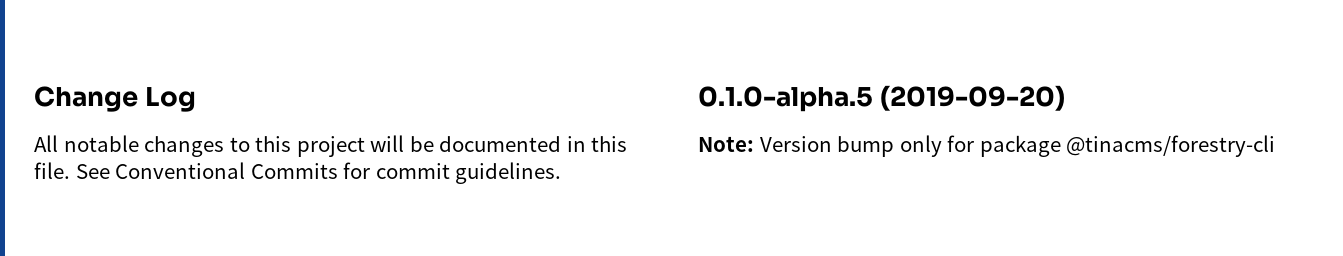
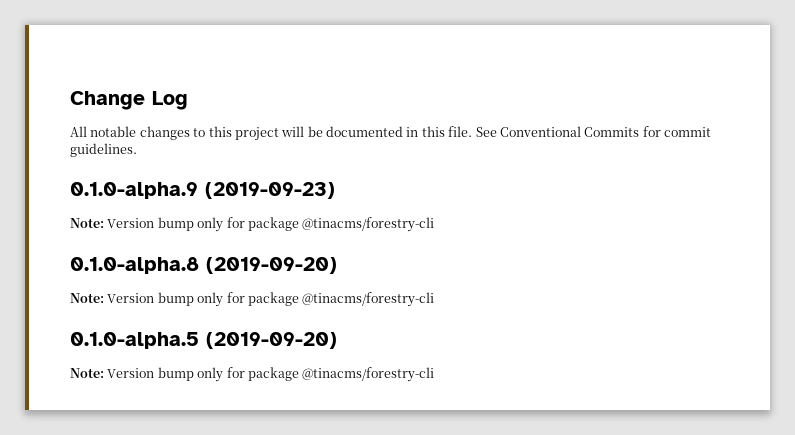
(562, 173) none -> [70,182,335,199] [70,217,435,232] [70,257,337,274] [70,292,435,307] // 0.1.0-alpha.9 (2019-09-23) // Note: Version bump only for package @tinacms/forestry-cli // 0.1.0-alpha.8 (2019-09-20) // Note: Version bump only for package @tinacms/forestry-cli

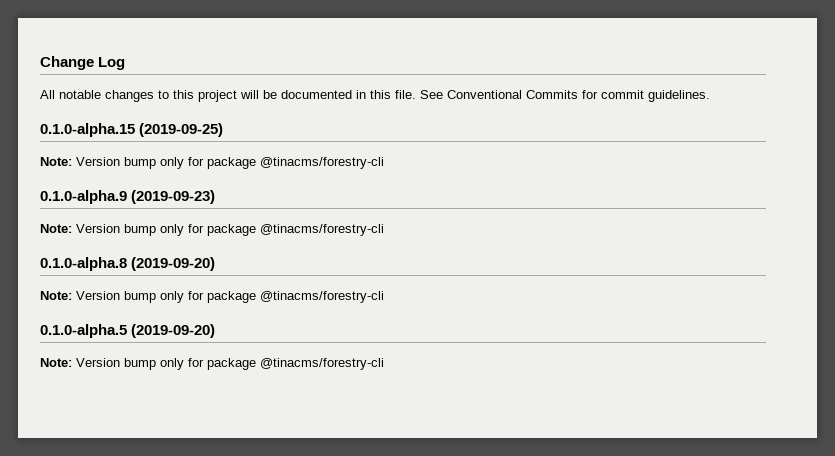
(137, 150) none -> [40,123,224,137] [40,157,384,169] // 0.1.0-alpha.15 (2019-09-25) // Note: Version bump only for package @tinacms/forestry-cli

